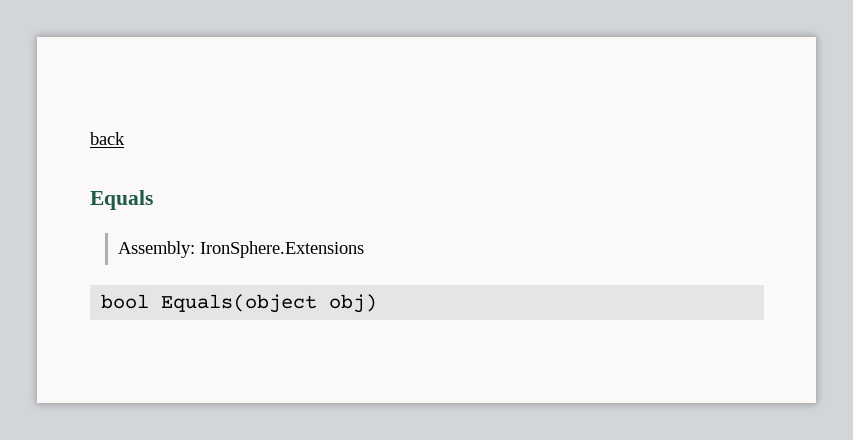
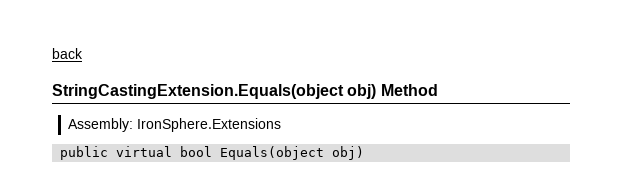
[90,190,153,210] Equals -> [52,84,438,99] StringCastingExtension.Equals(object obj) Method
(364, 249) none -> [60,146,173,160] public virtual

